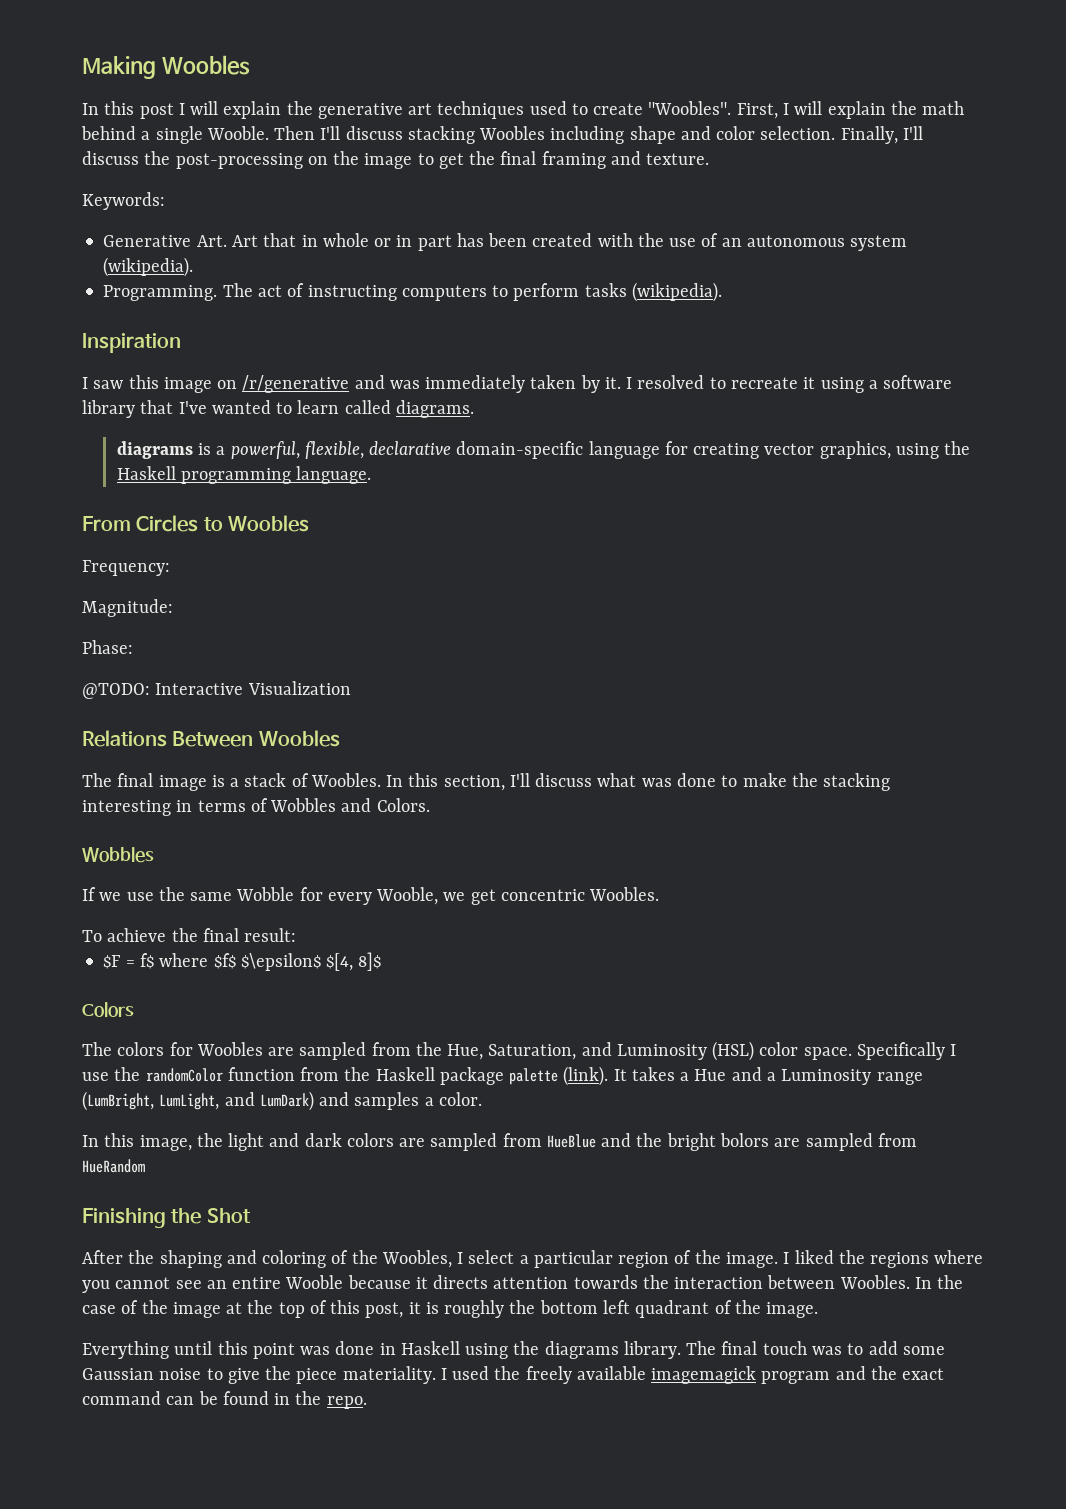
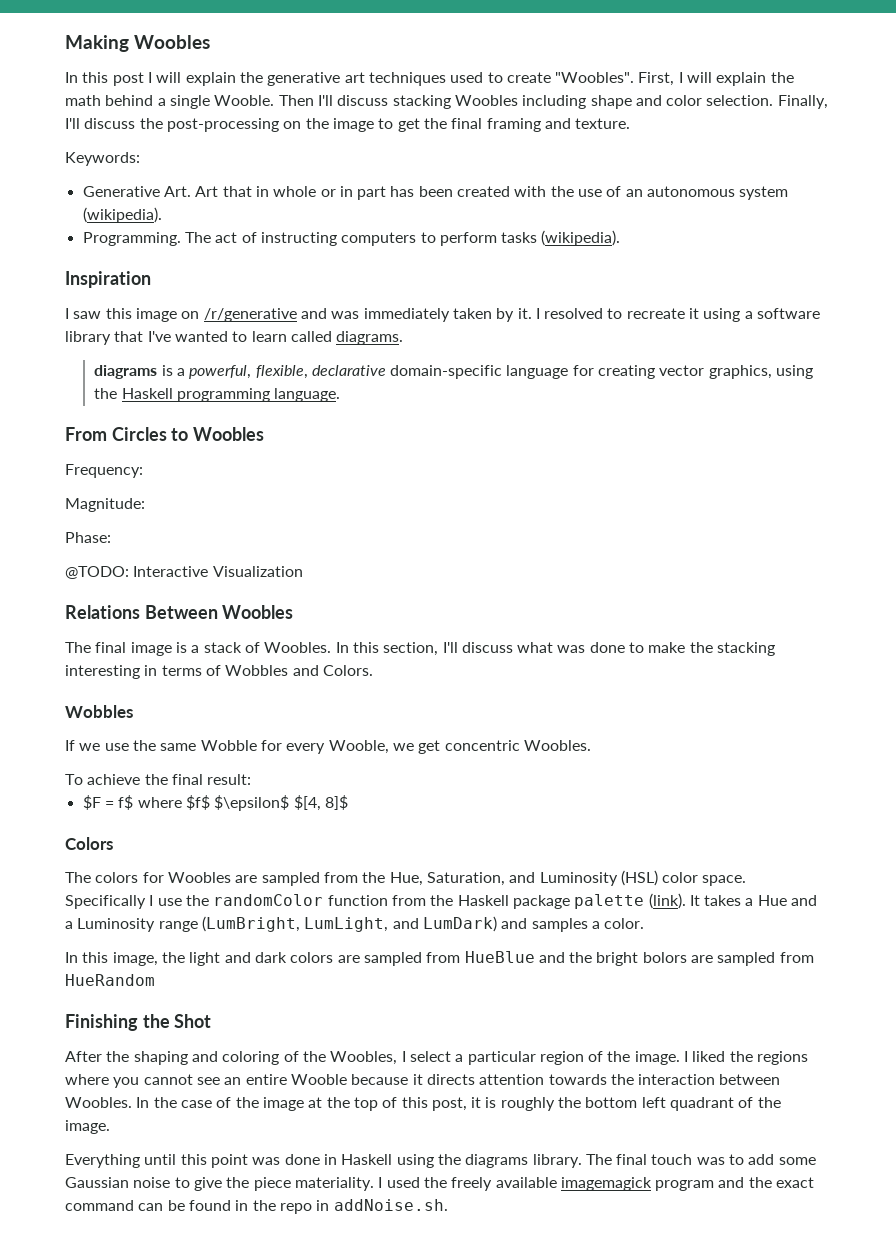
[326,1396,367,1409] repo. -> [279,1199,448,1214] repo in addNoise.sh.

